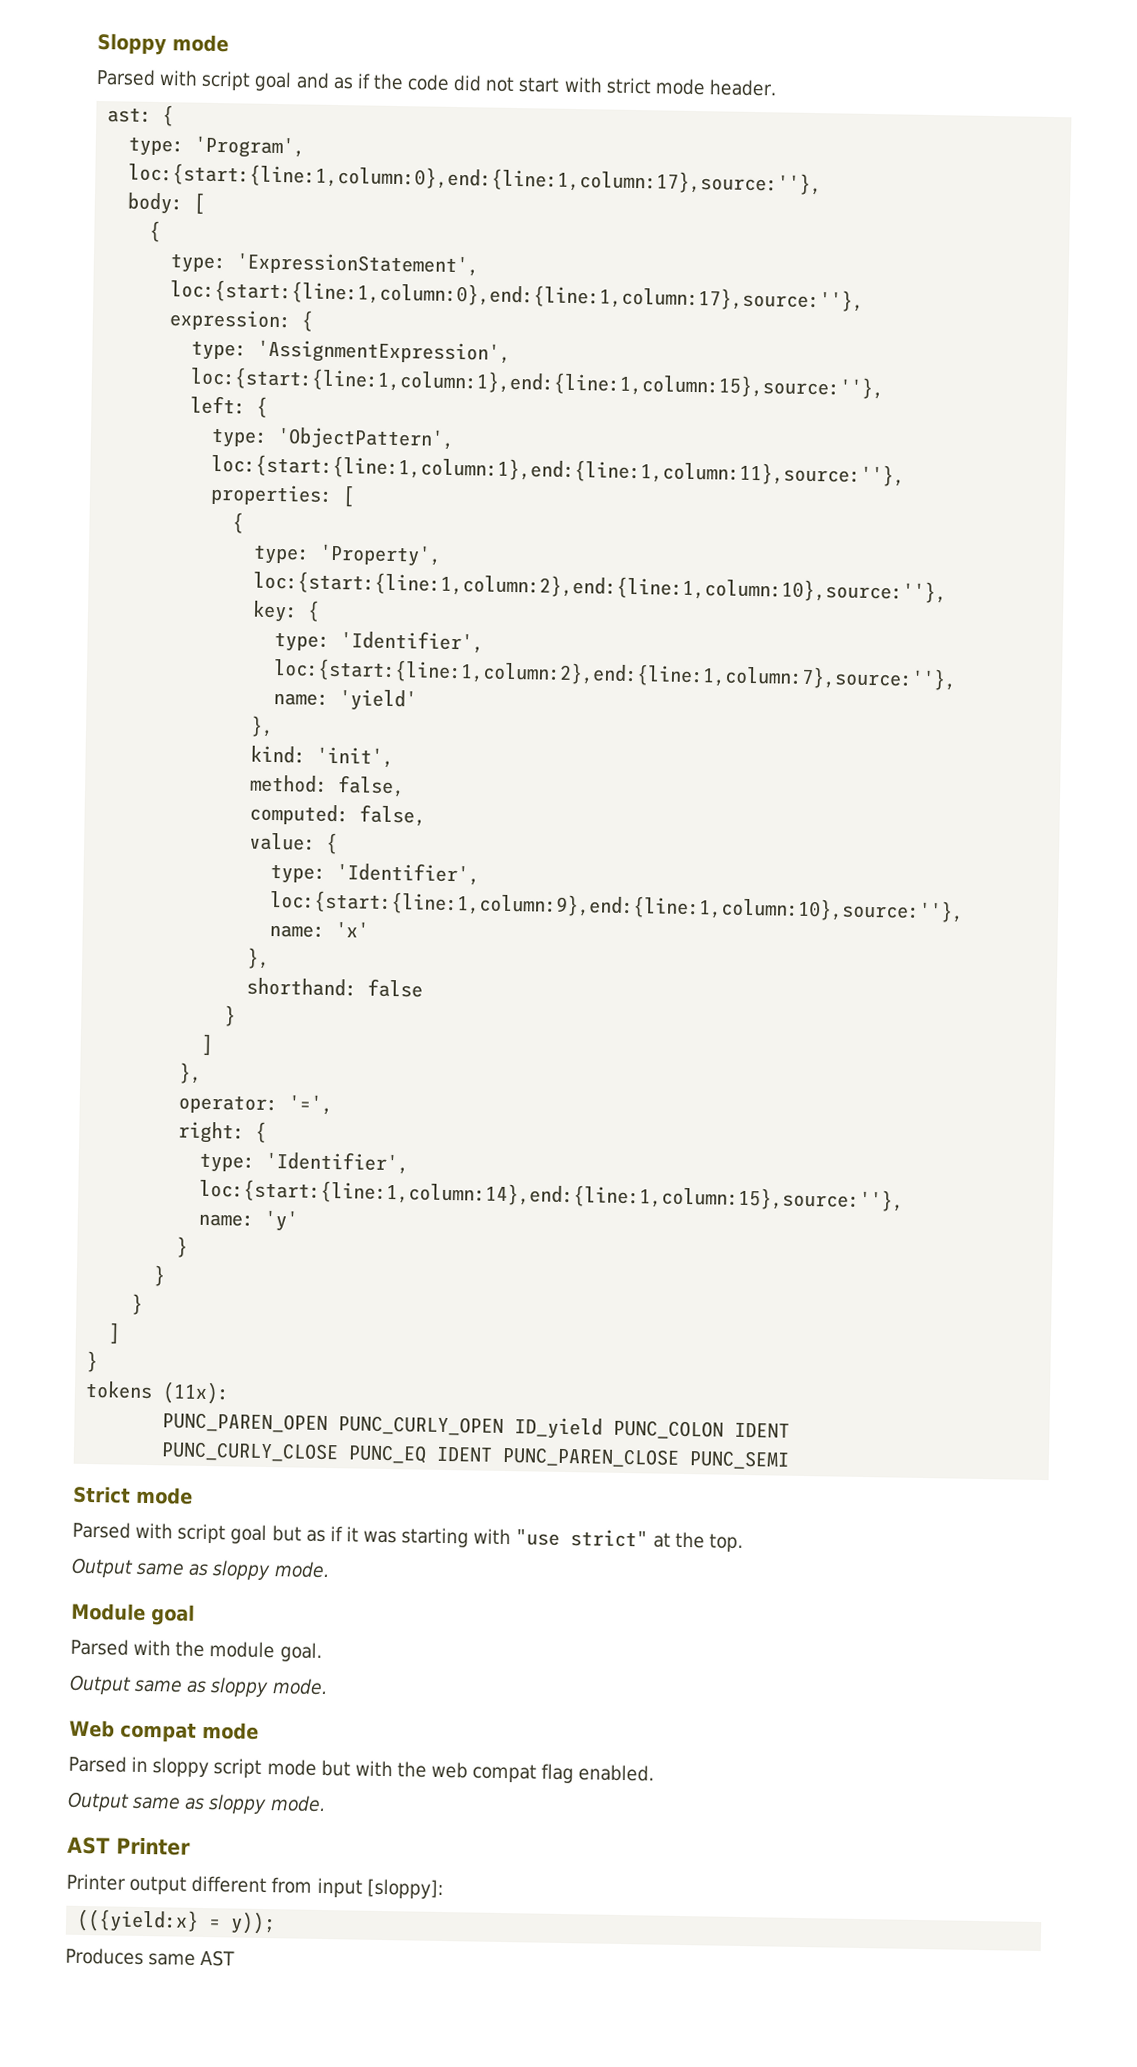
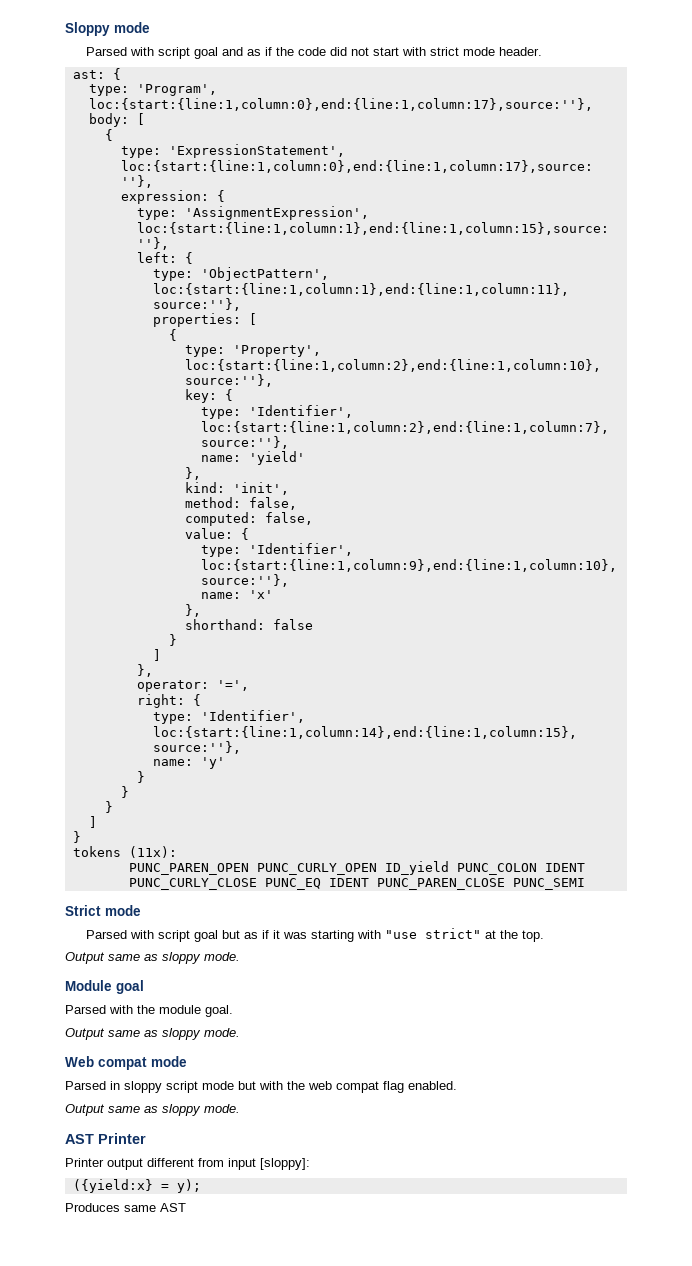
[76,1908,277,1935] (({yield:x} = y)); -> [72,1179,201,1193] ({yield:x} = y);

